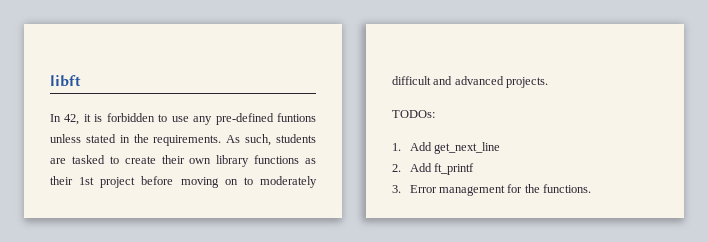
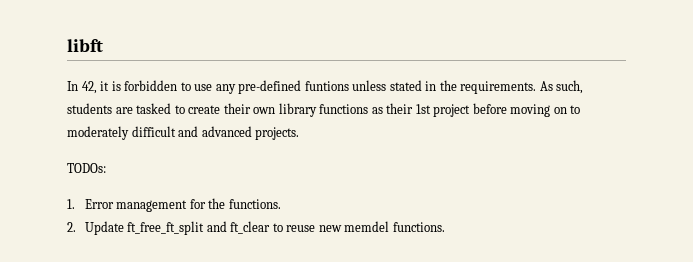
[409,142,500,154] [392,163,474,175] [392,185,401,193] Add get_next_line // 2. Add ft_printf // 3. -> (75, 204) none
(592, 188) none -> [67,221,445,235] // 2. Update ft_free_ft_split and ft_clear to reuse new memdel functions.

